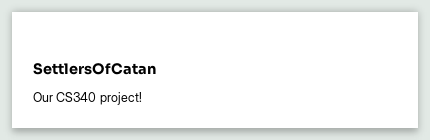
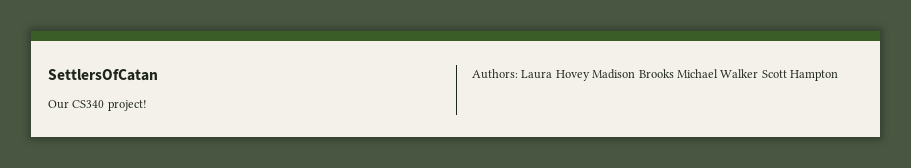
(142, 98) none -> [472,69,838,81] // Authors: Laura Hovey Madison Brooks Michael Walker Scott Hampton

